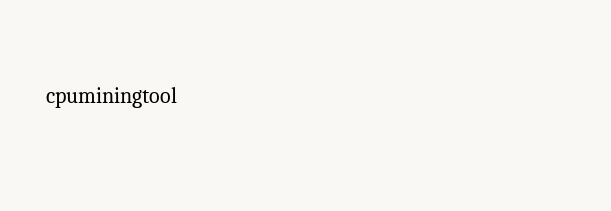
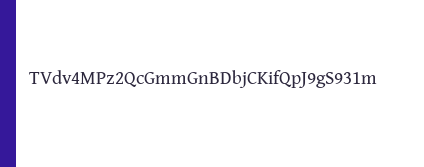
[46,87,177,108] cpuminingtool -> [29,70,377,88] TVdv4MPz2QcGmmGnBDbjCKifQpJ9gS931m

